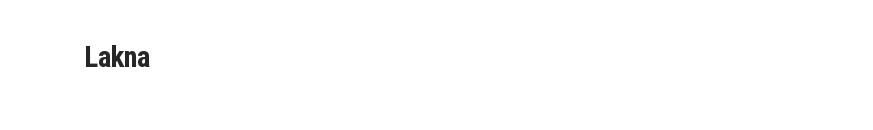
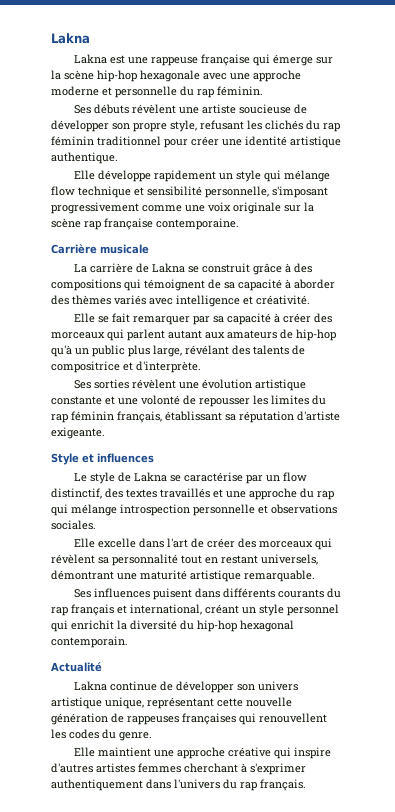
[84,45,150,67] Lakna -> [51,33,90,44] [74,54,334,66] [51,70,301,82] [51,86,263,98] [74,104,308,114] [51,120,340,132] [51,136,341,148] [51,152,118,164] [74,170,331,182] [51,186,328,198] [51,202,314,214] [51,218,239,230] [51,244,149,254] [74,263,313,275] [51,279,335,291] [51,295,310,307] [74,313,333,325] [51,329,336,341] [51,345,305,357] [51,361,201,373] [74,379,307,391] [51,395,326,407] [51,411,340,423] [51,427,105,439] [51,453,154,465] [74,472,308,484] [51,488,334,500] [51,504,337,516] [51,520,96,530] [74,538,333,550] [51,554,318,566] [51,570,315,582] [74,588,342,600] [51,604,339,616] [51,620,294,632] [51,636,128,648] [51,662,102,672] [74,681,299,693] [51,697,292,709] [51,713,327,725] [51,729,152,741] [74,747,332,759] [51,763,306,775] [51,779,306,791] Lakna // Lakna est une rappeuse française qui émerge sur la scène hip-hop hexagonale avec une approche moderne et personnelle du rap féminin. // Ses débuts révèlent une artiste soucieuse de développer son propre style, refusant les clichés du rap féminin traditionnel pour créer une identité artistique authentique. // Elle développe rapidement un style qui mélange flow technique et sensibilité personnelle, s'imposant progressivement comme une voix originale sur la scène rap française contemporaine. // Carrière musicale // La carrière de Lakna se construit grâce à des compositions qui témoignent de sa capacité à aborder des thèmes variés avec intelligence et créativité. // Elle se fait remarquer par sa capacité à créer des morceaux qui parlent autant aux amateurs de hip-hop qu'à un public plus large, révélant des talents de compositrice et d'interprète. // Ses sorties révèlent une évolution artistique constante et une volonté de repousser les limites du rap féminin français, établissant sa réputation d'artiste exigeante. // Style et influences // Le style de Lakna se caractérise par un flow distinctif, des textes travaillés et une approche du rap qui mélange introspection personnelle et observations sociales. // Elle excelle dans l'art de créer des morceaux qui révèlent sa personnalité tout en restant universels, démontrant une maturité artistique remarquable. // Ses influences puisent dans différents courants du rap français et international, créant un style personnel qui enrichit la diversité du hip-hop hexagonal contemporain. // Actualité // Lakna continue de développer son univers artistique unique, représentant cette nouvelle génération de rappeuses françaises qui renouvellent les codes du genre. // Elle maintient une approche créative qui inspire d'autres artistes femmes cherchant à s'exprimer authentiquement dans l'univers du rap français.

